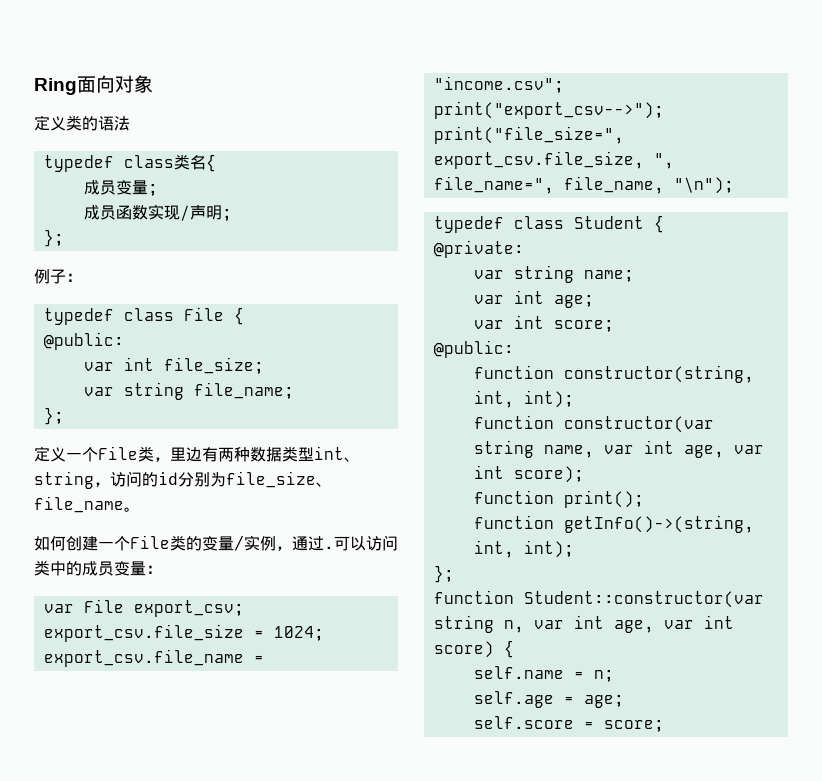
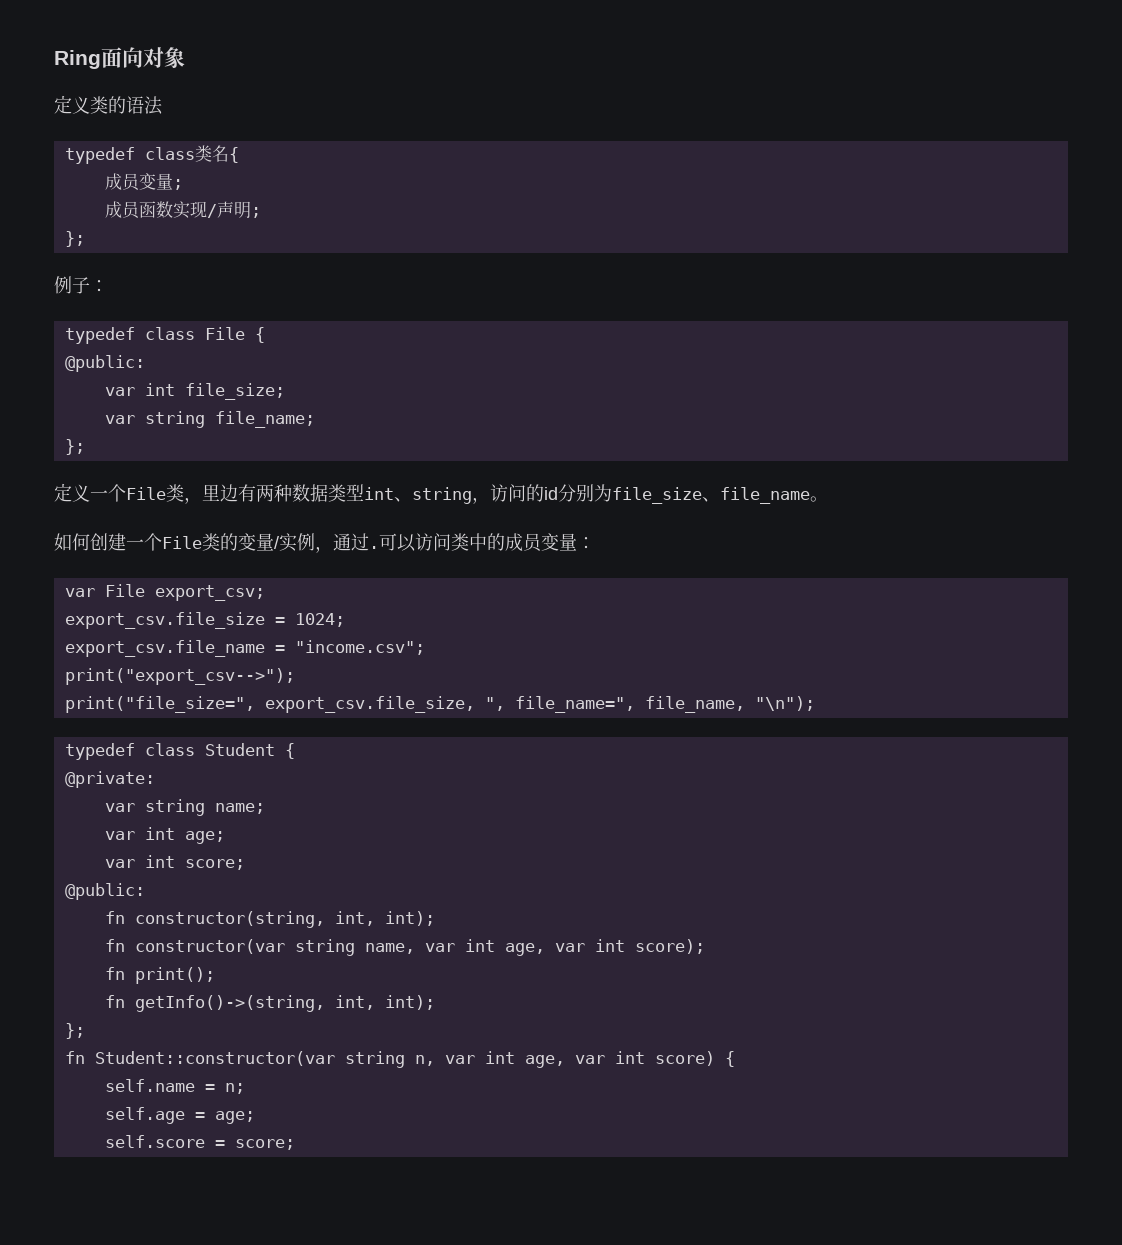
[473,365,554,379] function -> [104,911,125,924] fn
[473,415,554,429] function -> [104,939,125,952] fn
[473,490,554,504] function -> [104,967,125,980] fn
[473,515,554,529] function -> [104,995,125,1008] fn
[433,590,514,604] function -> [64,1051,85,1064] fn

